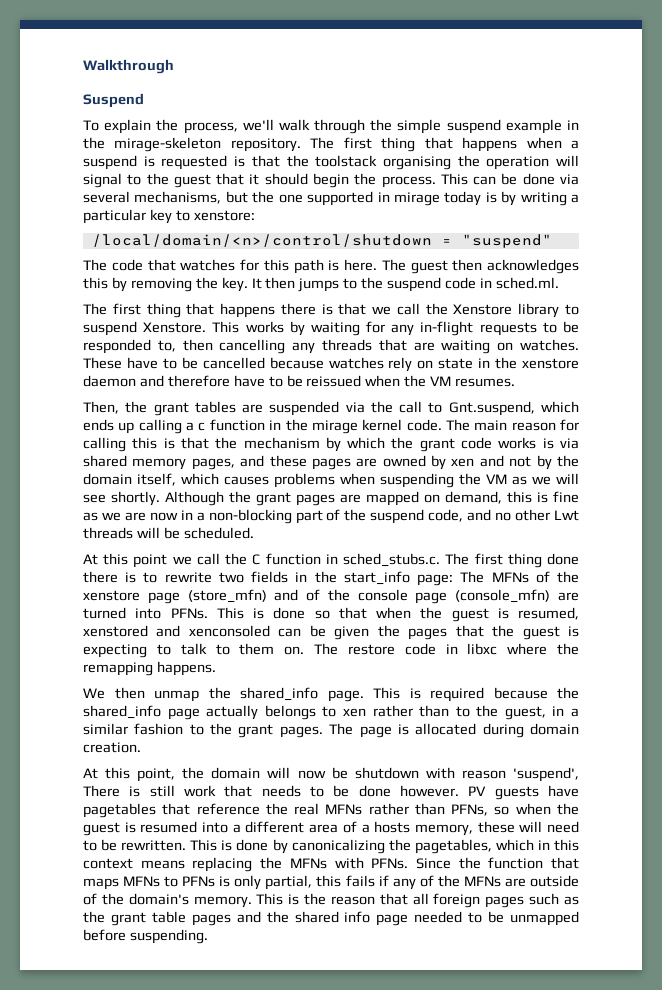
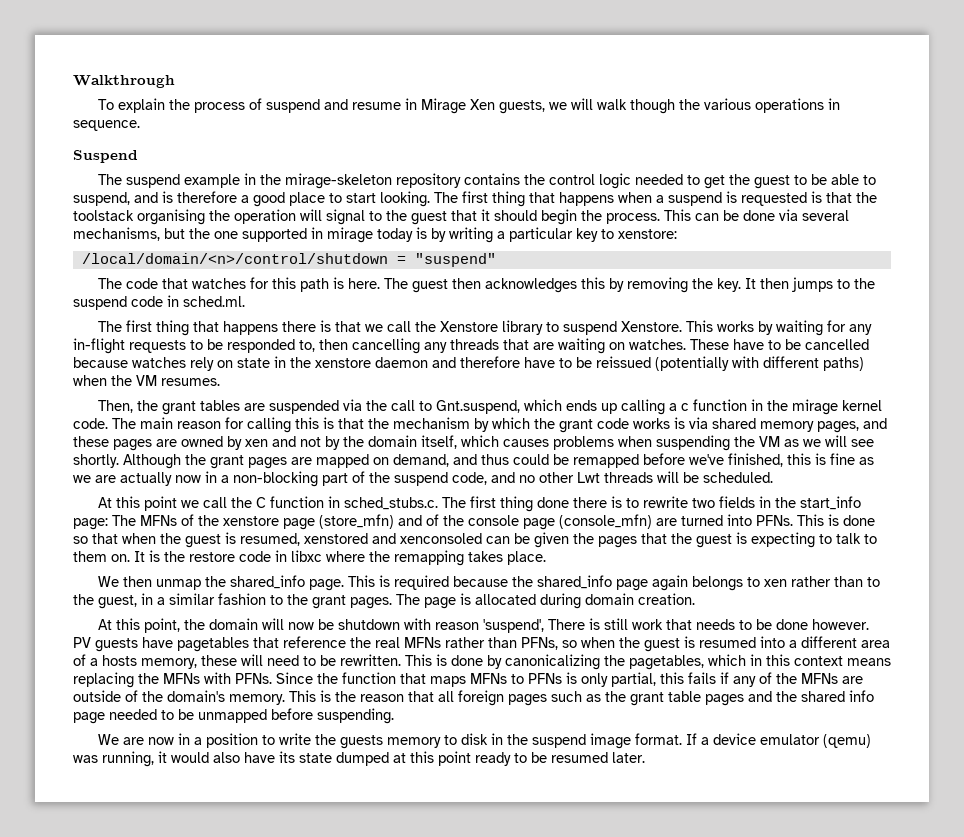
[83,93,144,108] // Suspend -> (175, 81) none
[183,119,442,134] process, we'll walk through the simple -> [194,98,841,114] [73,120,140,131] [73,150,138,163] [98,174,123,185] process of suspend and resume in Mirage Xen guests, we will walk though the various operations in sequence. // Suspend // The
[230,138,301,152] repository. -> [396,173,877,189] [73,191,430,207] repository contains the control logic needed to get the guest to be able to suspend, and is therefore a good place to start looking.
(362, 381) none -> [655,356,864,371] (potentially with different paths)
(502, 497) none -> [453,453,783,468] and thus could be remapped before we've finished,
(146, 516) none -> [120,472,172,486] actually
[314,643,338,655] The -> [134,550,185,562] It is the
[156,661,216,676] happens. -> [468,551,546,565] takes place.
[206,705,259,720] actually -> [652,575,689,591] again
(208, 936) none -> [98,733,872,749] [73,751,645,767] // We are now in a position to write the guests memory to disk in the suspend image format. If a device emulator (qemu) was running, it would also have its state dumped at this point ready to be resumed later.

